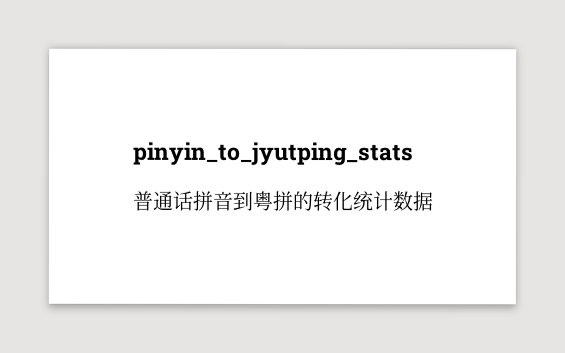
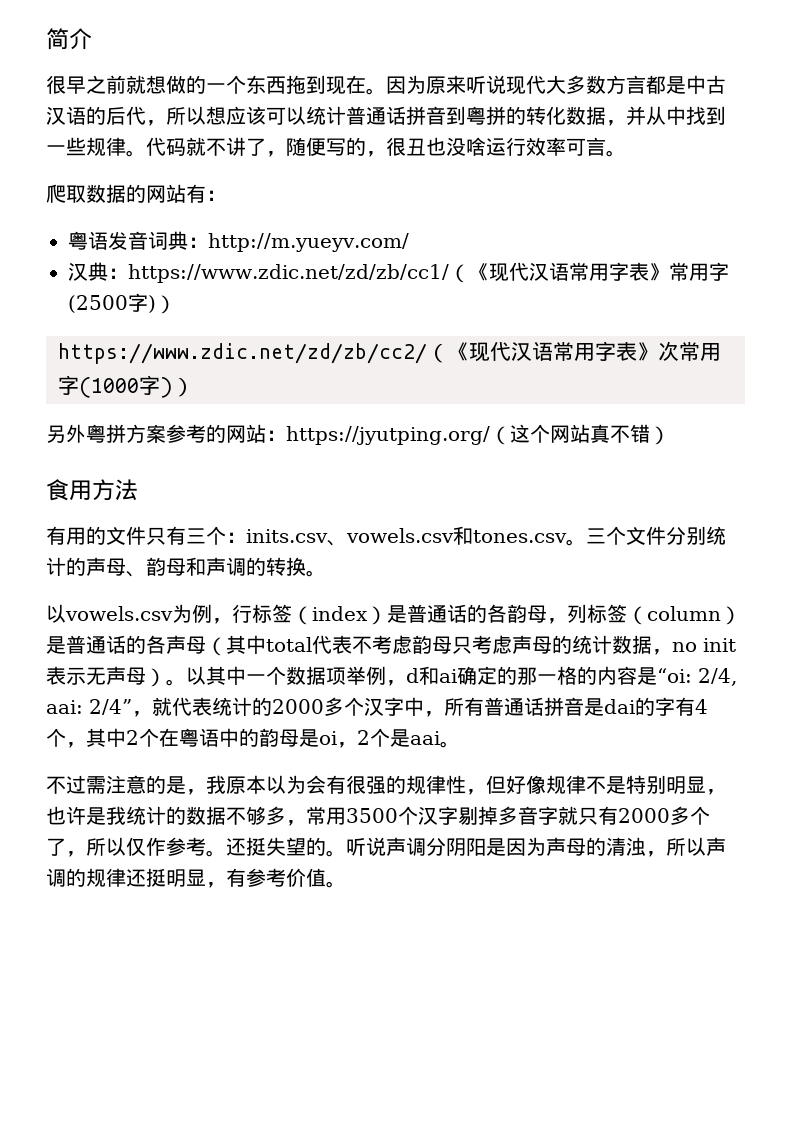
[133,141,414,166] pinyin_to_jyutping_stats // -> [46,28,92,50] [46,75,726,95] [46,106,346,126] 简介 // 很早之前就想做的一个东西拖到现在。因为原来听说现代大多数方言都是中古汉语的后代，所以想应该可以统计
[352,191,433,212] 统计数据 -> [566,106,726,126] [46,137,626,157] [46,184,226,203] [68,231,409,252] [68,262,729,283] [68,293,176,314] [58,341,721,364] [58,375,194,398] [46,424,670,445] [46,479,138,501] [46,526,726,546] [46,557,326,577] [46,604,741,625] [46,635,736,656] [46,666,737,687] [46,697,708,717] [46,728,460,748] [46,775,726,795] [46,806,710,826] [46,837,726,857] [46,868,346,888] 数据，并从中找到一些规律。代码就不讲了，随便写的，很丑也没啥运行效率可言。 // 爬取数据的网站有： // 粤语发音词典：http://m.yueyv.com/ // 汉典：https://www.zdic.net/zd/zb/cc1/（《现代汉语常用字表》常用字(2500字)） // https://www.zdic.net/zd/zb/cc2/（《现代汉语常用字表》次常用字(1000字)） // 另外粤拼方案参考的网站：https://jyutping.org/（这个网站真不错） // 食用方法 // 有用的文件只有三个：inits.csv、vowels.csv和tones.csv。三个文件分别统计的声母、韵母和声调的转换。 // 以vowels.csv为例，行标签（index）是普通话的各韵母，列标签（column）是普通话的各声母（其中total代表不考虑韵母只考虑声母的统计数据，no init表示无声母）。以其中一个数据项举例，d和ai确定的那一格的内容是“oi: 2/4, aai: 2/4”，就代表统计的2000多个汉字中，所有普通话拼音是dai的字有4个，其中2个在粤语中的韵母是oi，2个是aai。 // 不过需注意的是，我原本以为会有很强的规律性，但好像规律不是特别明显，也许是我统计的数据不够多，常用3500个汉字剔掉多音字就只有2000多个了，所以仅作参考。还挺失望的。听说声调分阴阳是因为声母的清浊，所以声调的规律还挺明显，有参考价值。

